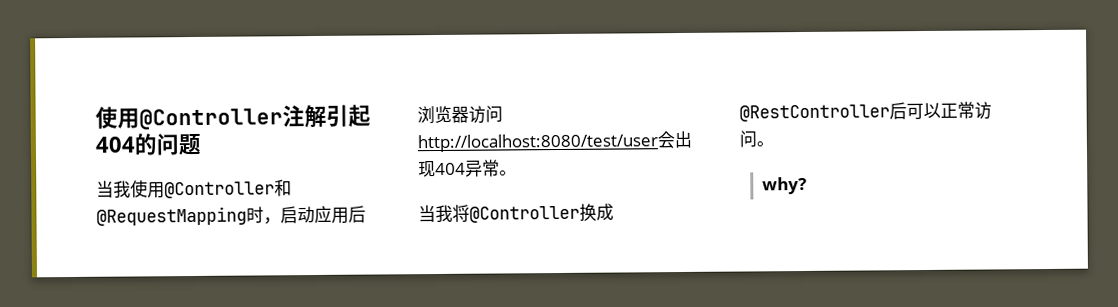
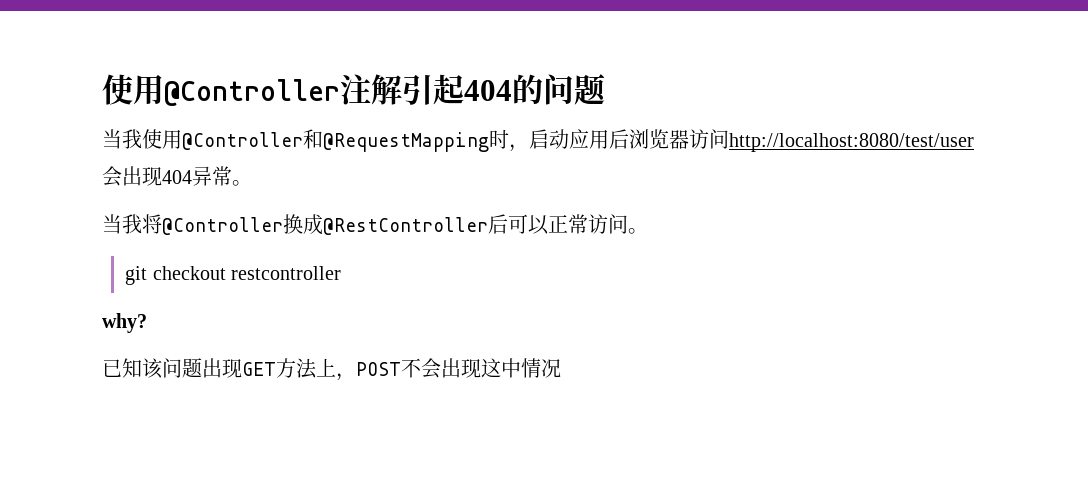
[762,176,808,195] why? -> [125,266,341,285] [102,313,147,333] [102,358,561,381] git checkout restcontroller // why? // 已知该问题出现GET方法上，POST不会出现这中情况

